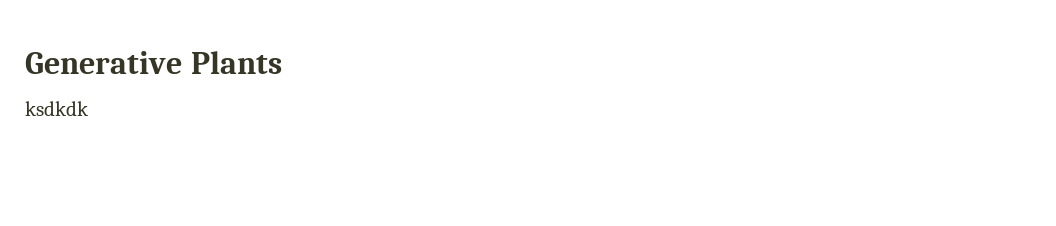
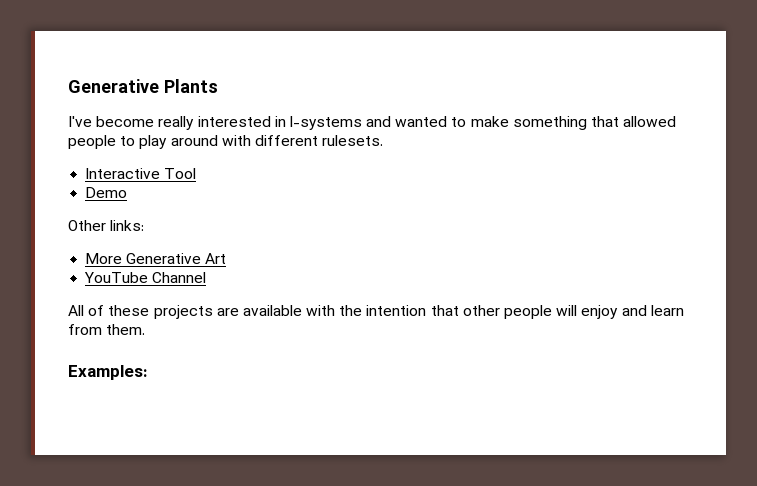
[25,101,89,116] ksdkdk -> [68,116,677,130] [68,135,384,149] [85,168,197,179] [85,187,128,198] [68,220,145,231] [85,253,227,264] [84,272,207,283] [68,305,684,319] [68,324,146,335] [68,365,148,380] I've become really interested in l-systems and wanted to make something that allowed people to play around with different rulesets. // Interactive Tool // Demo // Other links: // More Generative Art // YouTube Channel // All of these projects are available with the intention that other people will enjoy and learn from them. // Examples:

